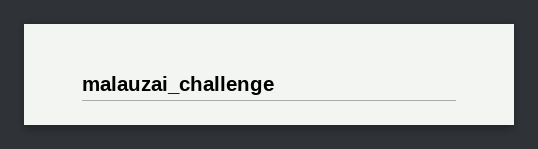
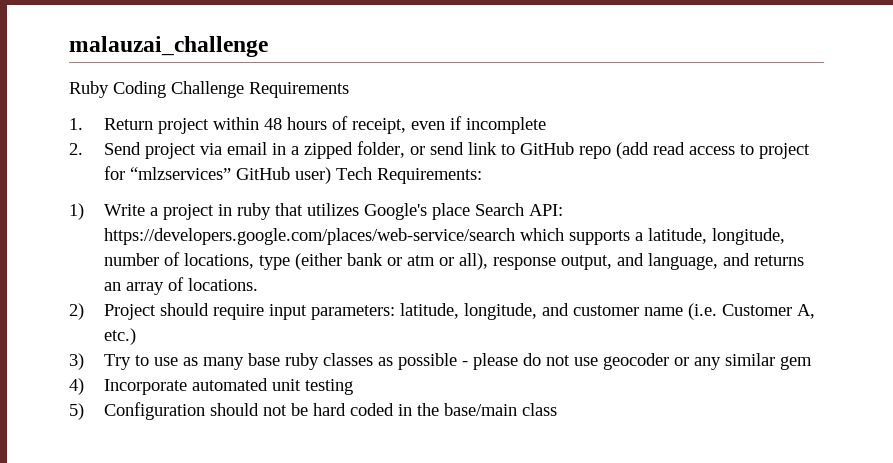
(274, 85) none -> [69,81,349,98] [69,116,547,134] [69,141,811,159] [104,166,483,184] [69,203,564,220] [104,228,786,245] [104,252,805,270] [104,277,259,295] [69,303,816,320] [104,328,137,345] [69,353,813,370] [69,378,354,395] [69,402,558,420] // Ruby Coding Challenge Requirements // 1. Return project within 48 hours of receipt, even if incomplete // 2. Send project via email in a zipped folder, or send link to GitHub repo (add read access to project for “mlzservices” GitHub user) Tech Requirements: // 1) Write a project in ruby that utilizes Google's place Search API: https://developers.google.com/places/web-service/search which supports a latitude, longitude, number of locations, type (either bank or atm or all), response output, and language, and returns an array of locations. // 2) Project should require input parameters: latitude, longitude, and customer name (i.e. Customer A, etc.) // 3) Try to use as many base ruby classes as possible - please do not use geocoder or any similar gem // 4) Incorporate automated unit testing // 5) Configuration should not be hard coded in the base/main class

